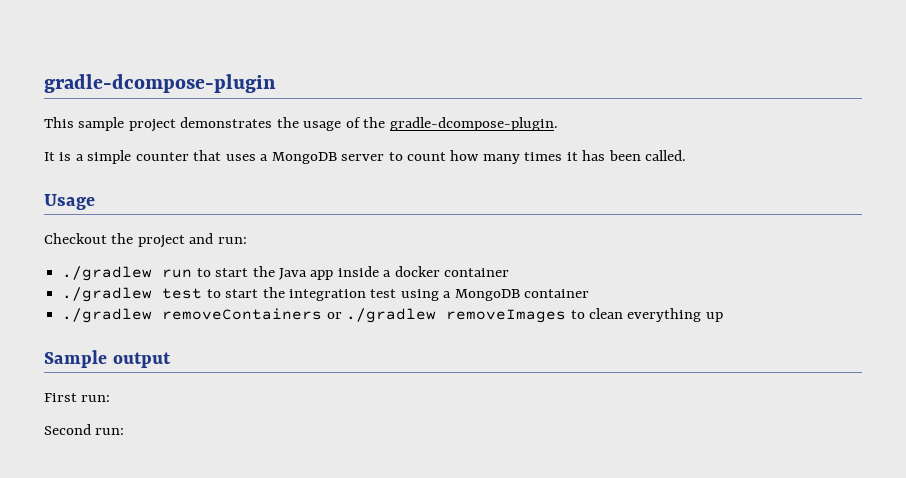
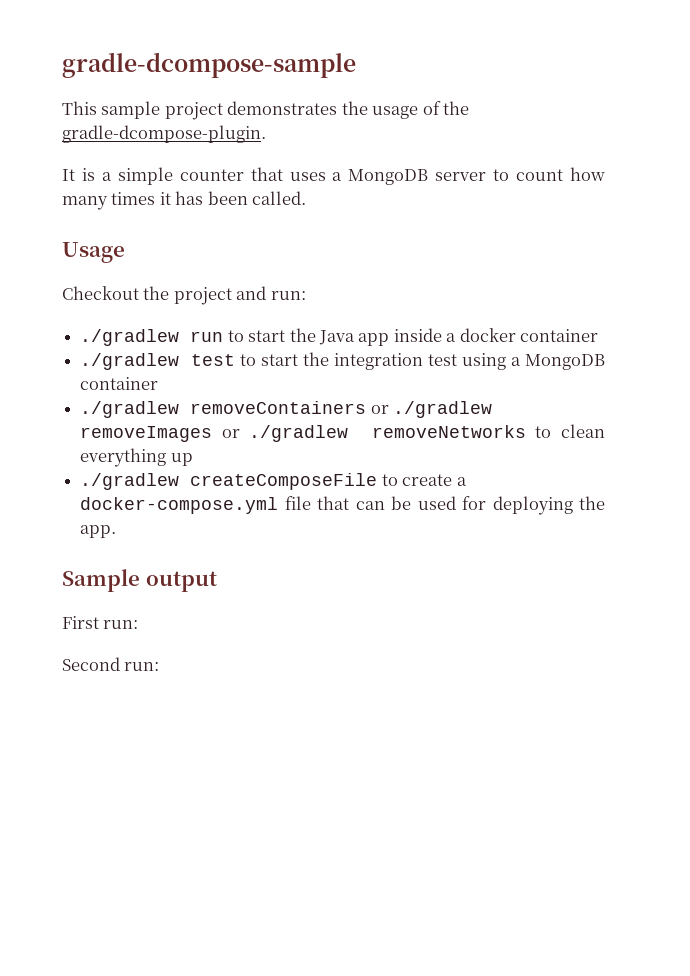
[44,74,276,93] gradle-dcompose-plugin -> [62,52,356,78] gradle-dcompose-sample
(567, 316) none -> [221,425,526,442] or ./gradlew removeNetworks
(723, 317) none -> [80,473,467,490] [80,496,605,515] [80,525,117,538] // ./gradlew createComposeFile to create a docker-compose.yml file that can be used for deploying the app.

